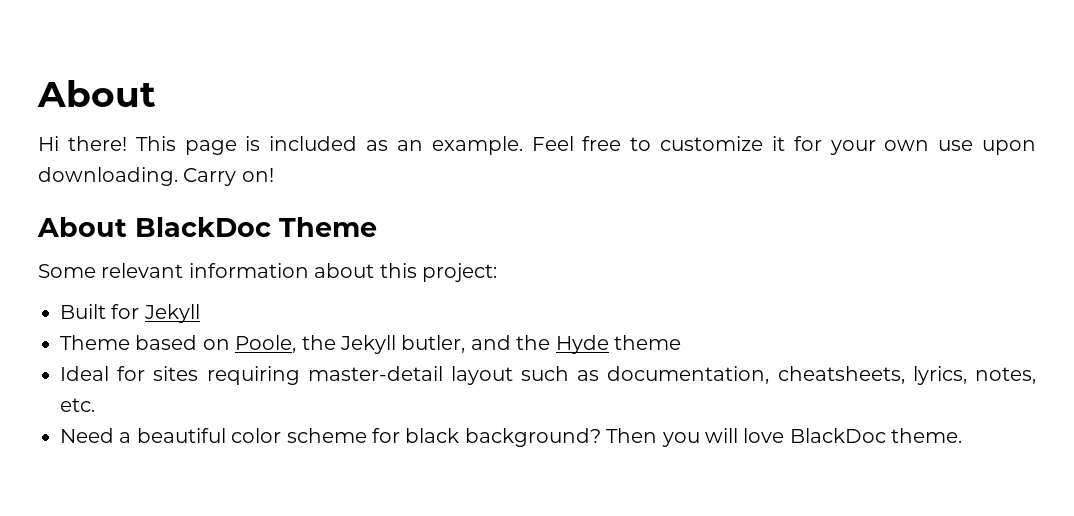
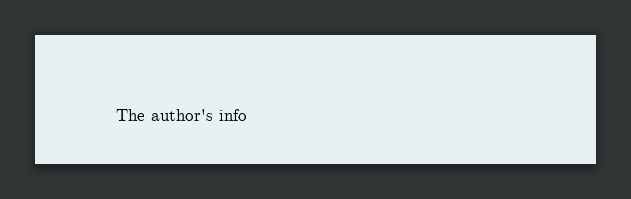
[37,80,156,107] [38,136,1037,155] [38,167,274,186] [37,217,377,237] [38,263,497,282] [60,304,200,323] [60,335,681,354] [60,366,1036,385] [60,398,95,412] [60,428,963,447] About // Hi there! This page is included as an example. Feel free to customize it for your own use upon downloading. Carry on! // About BlackDoc Theme // Some relevant information about this project: // Built for Jekyll // Theme based on Poole, the Jekyll butler, and the Hyde theme // Ideal for sites requiring master-detail layout such as documentation, cheatsheets, lyrics, notes, etc. // Need a beautiful color scheme for black background? Then you will love BlackDoc theme. -> [116,109,247,121] The author's info

